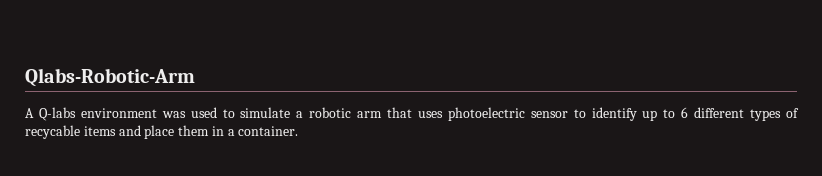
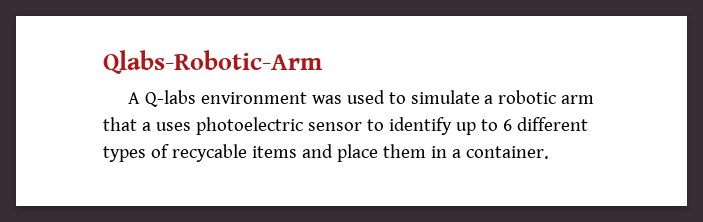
(413, 112) none -> [141,122,151,131] a

